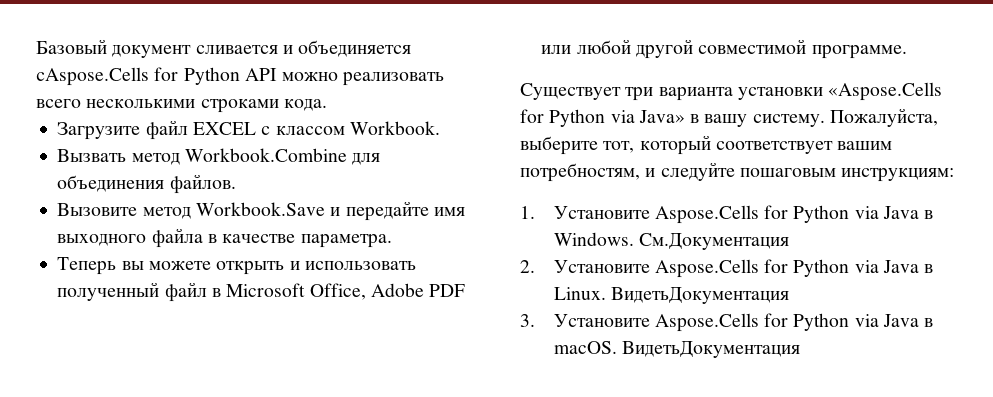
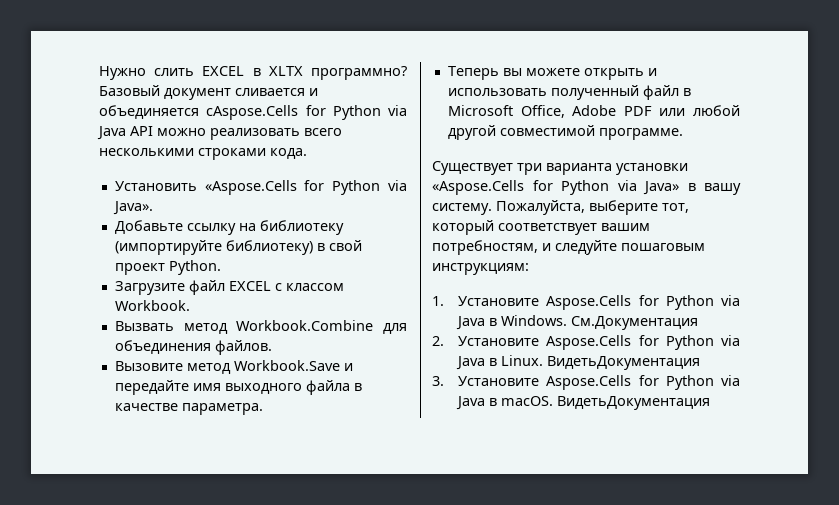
(36, 46) none -> [99,66,407,80] Нужно слить EXCEL в XLTX программно?
(240, 76) none -> [388,105,407,116] [97,126,126,140] via Java
(327, 105) none -> [114,180,407,195] [112,201,153,215] [114,220,344,235] [114,240,362,255] [114,260,221,275] // Установить «Aspose.Cells for Python via Java». // Добавьте ссылку на библиотеку (импортируйте библиотеку) в свой проект Python.

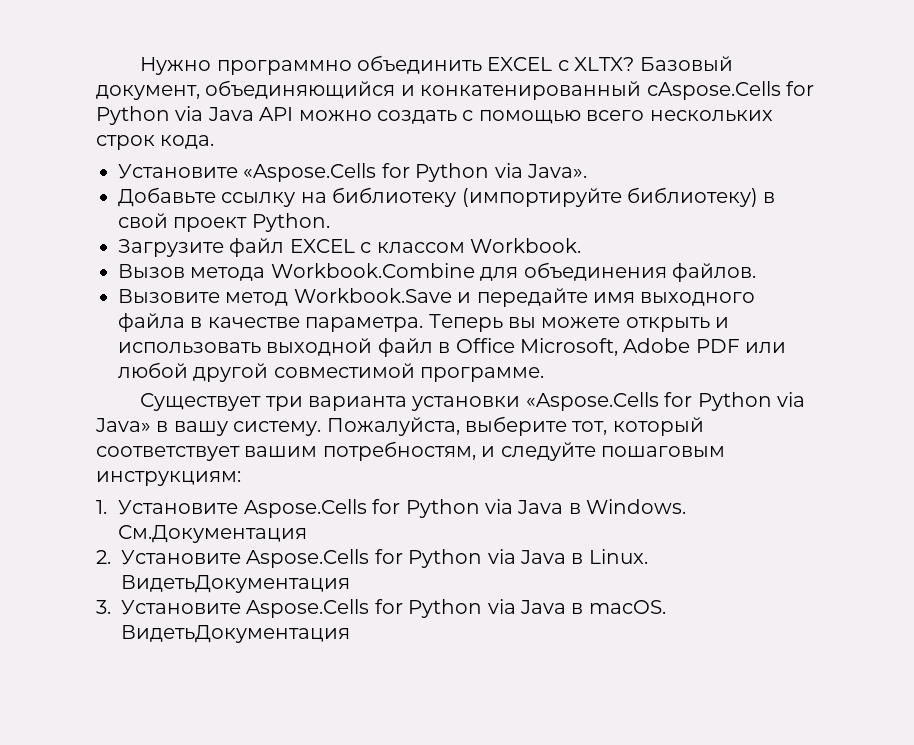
[154,66,407,80] [99,85,318,100] [99,105,199,119] слить EXCEL в XLTX программно? Базовый документ сливается и объединяется -> [216,55,733,75] [96,80,642,100] программно объединить EXCEL с XLTX? Базовый документ, объединяющийся и конкатенированный
[210,128,342,140] [99,148,266,160] реализовать всего несколькими строками -> [377,110,773,124] [96,135,155,150] создать с помощью всего нескольких строк
[114,181,197,191] Установить -> [118,164,238,179] Установите
[114,321,228,334] Вызвать метод -> [118,264,266,281] Вызов метода
(263, 409) // -> (424, 324) none
[550,85,639,100] полученный -> [266,338,373,356] выходной
[447,105,565,118] Microsoft Office, -> [455,338,618,356] Office Microsoft,

